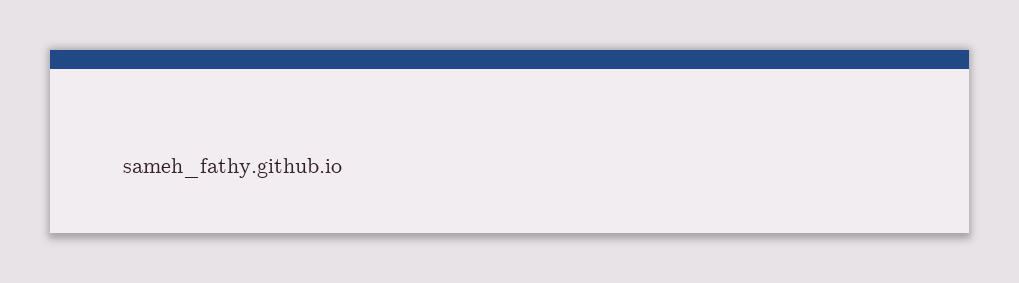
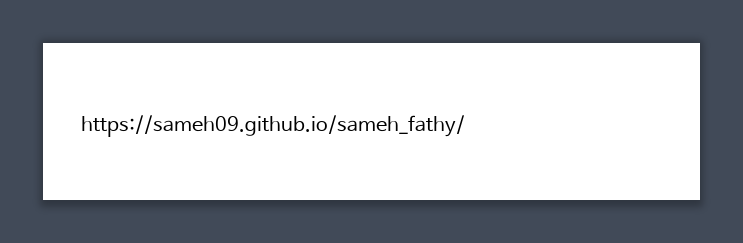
[123,158,342,178] sameh_fathy.github.io -> [81,115,465,137] https://sameh09.github.io/sameh_fathy/

